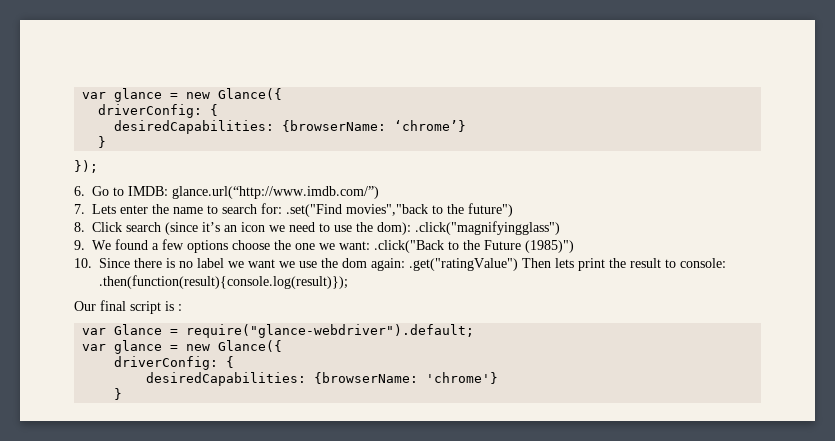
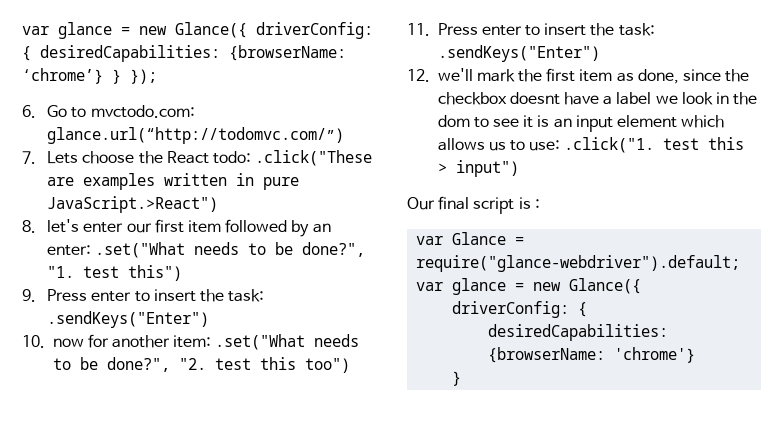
[82,88,283,102] [98,104,219,118] [114,120,467,134] [98,136,107,148] var glance = new Glance({ // driverConfig: { // desiredCapabilities: {browserName: ‘chrome’} // } // -> [22,22,373,39] [22,45,346,62] [22,68,121,84] var glance = new Glance({ driverConfig: { desiredCapabilities: {browserName: ‘chrome’} }
[128,186,379,199] IMDB: glance.url(“http://www.imdb.com/”) -> [90,105,195,118] [47,127,345,144] mvctodo.com: glance.url(“http://todomvc.com/”)
[120,203,513,217] [74,221,560,235] [74,239,574,253] [74,258,726,271] [99,275,348,289] enter the name to search for: .set("Find movies","back to the future") // 8. Click search (since it’s an icon we need to use the dom): .click("magnifyingglass") // 9. We found a few options choose the one we want: .click("Back to the Future (1985)") // 10. Since there is no label we want we use the dom again: .get("ratingValue") Then lets print the result to console: .then(function(result){console.log(result)}); -> [82,150,373,166] [47,173,300,190] [47,196,219,213] [22,219,331,237] [47,242,366,258] [47,265,183,281] [22,289,265,302] [47,311,210,328] [22,334,360,350] [52,357,350,373] [407,23,655,36] [437,45,600,62] [407,68,750,84] [437,92,758,105] [437,115,725,132] [437,137,745,153] [437,160,519,177] choose the React todo: .click("These are examples written in pure JavaScript.>React") // 8. let's enter our first item followed by an enter: .set("What needs to be done?", "1. test this") // 9. Press enter to insert the task: .sendKeys("Enter") // 10. now for another item: .set("What needs to be done?", "2. test this too") // 11. Press enter to insert the task: .sendKeys("Enter") // 12. we'll mark the first item as done, since the checkbox doesnt have a label we look in the dom to see it is an input element which allows us to use: .click("1. test this > input")

